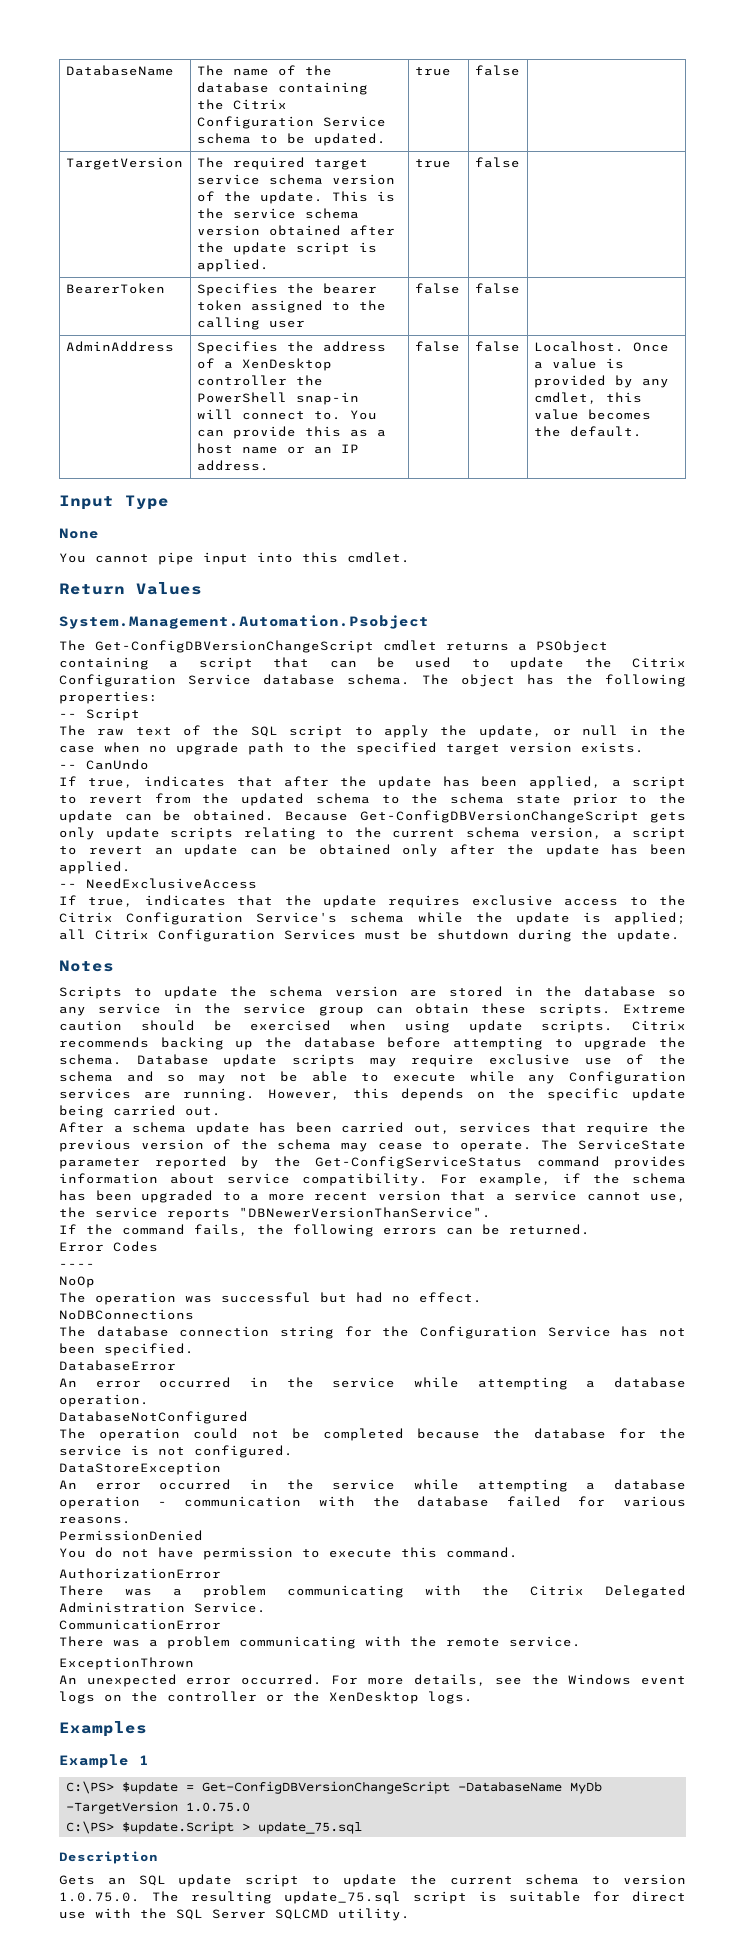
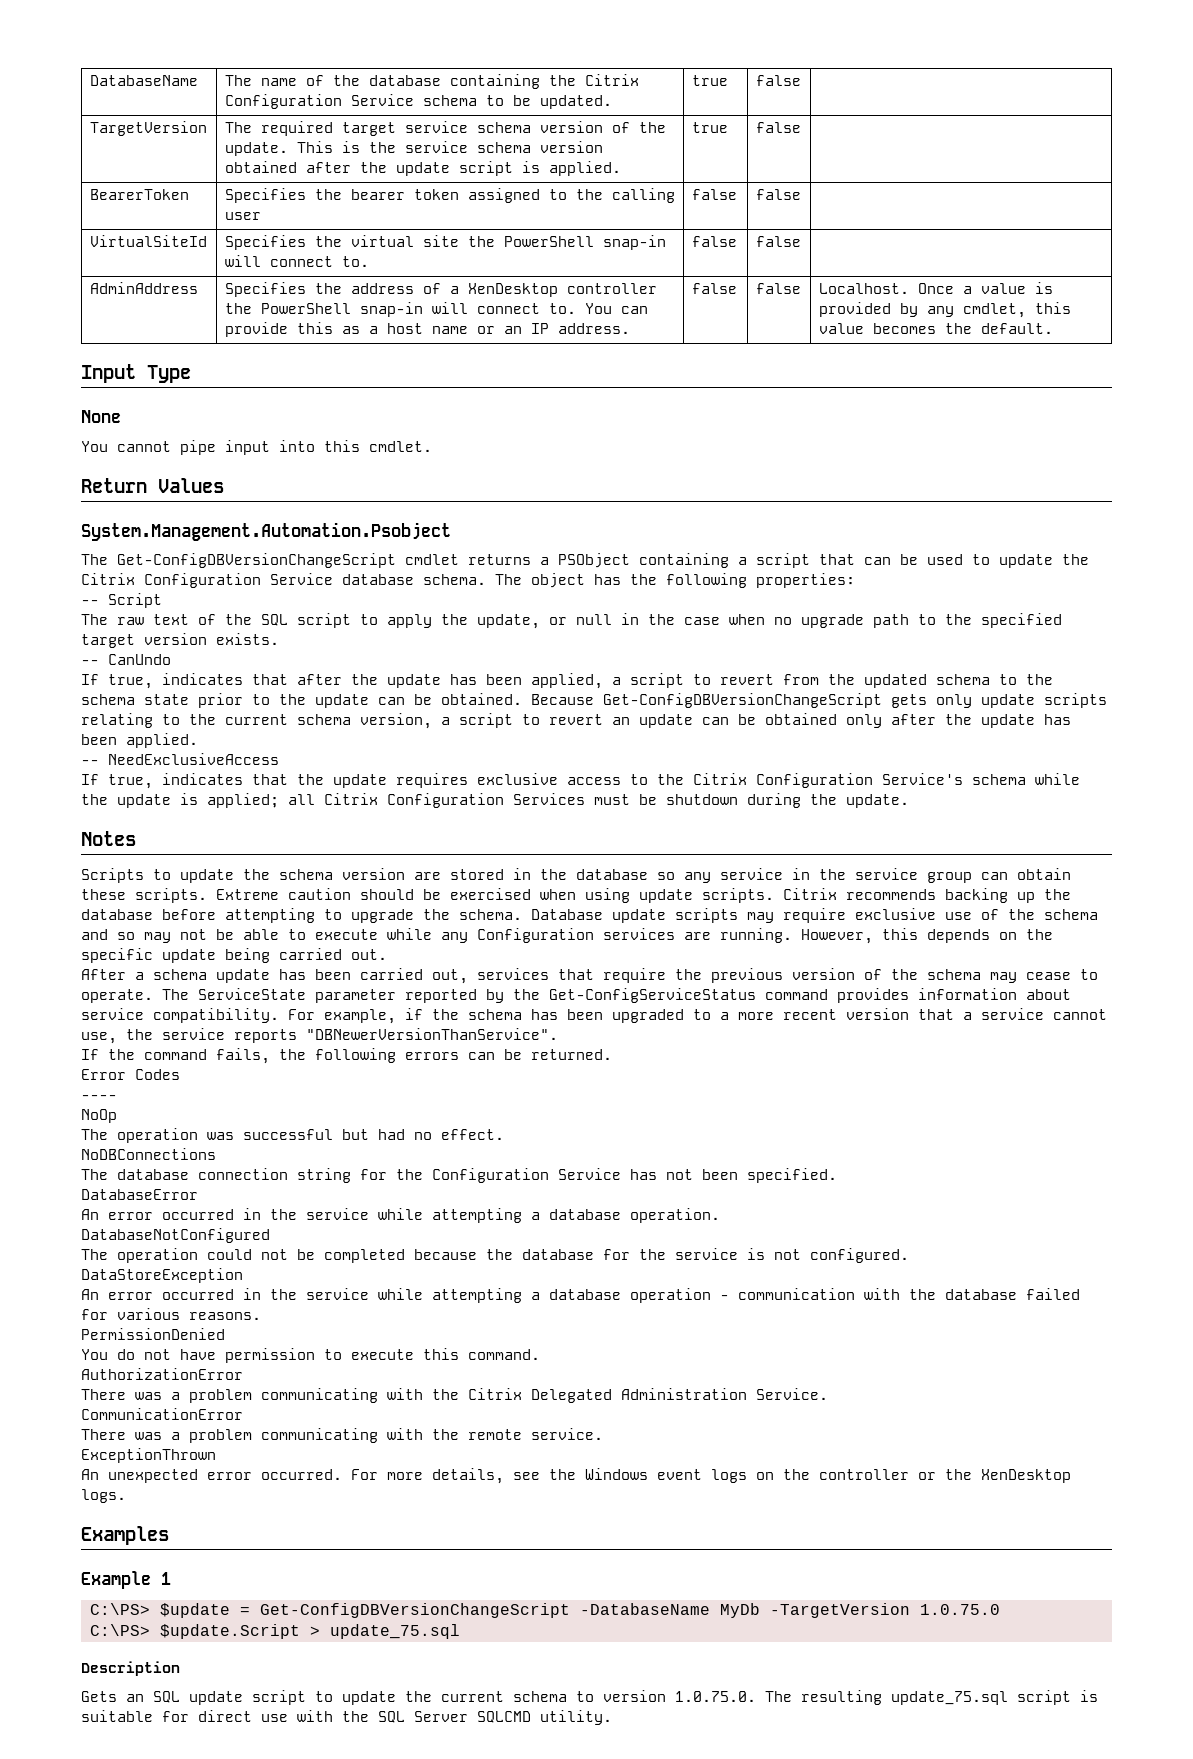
(520, 288) none -> [89,235,207,247] [224,235,666,250] [224,255,369,267] [691,236,737,247] [755,236,801,247] // VirtualSiteId | Specifies the virtual site the PowerShell snap-in will connect to. | false | false |

